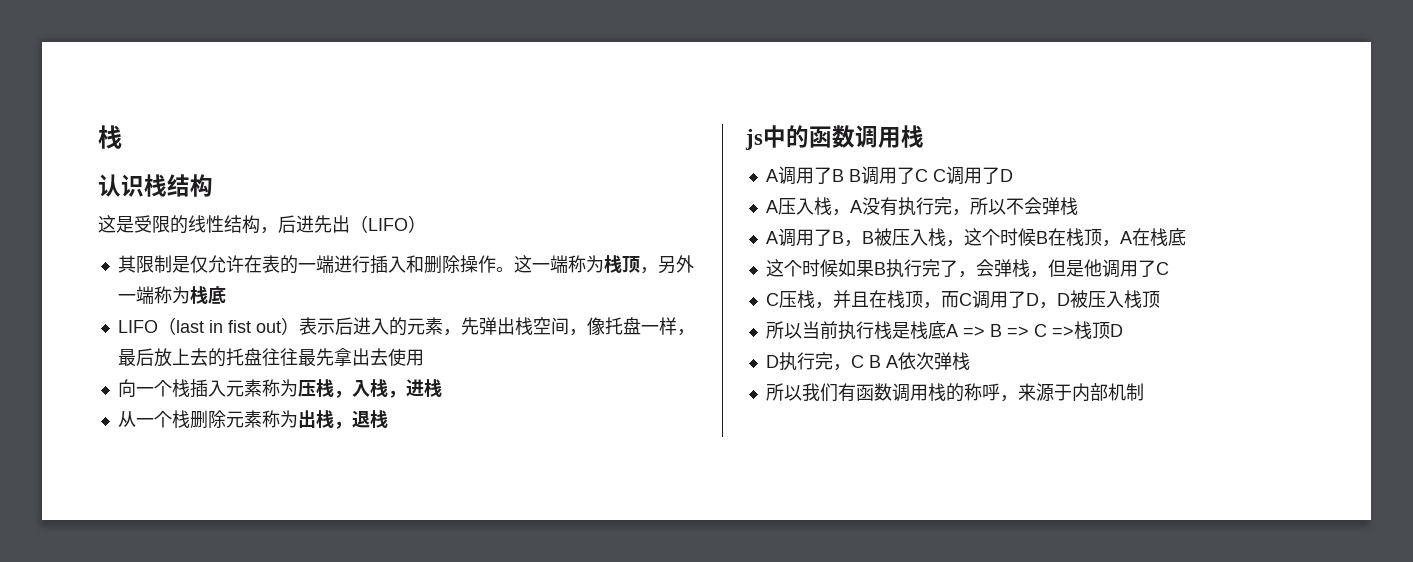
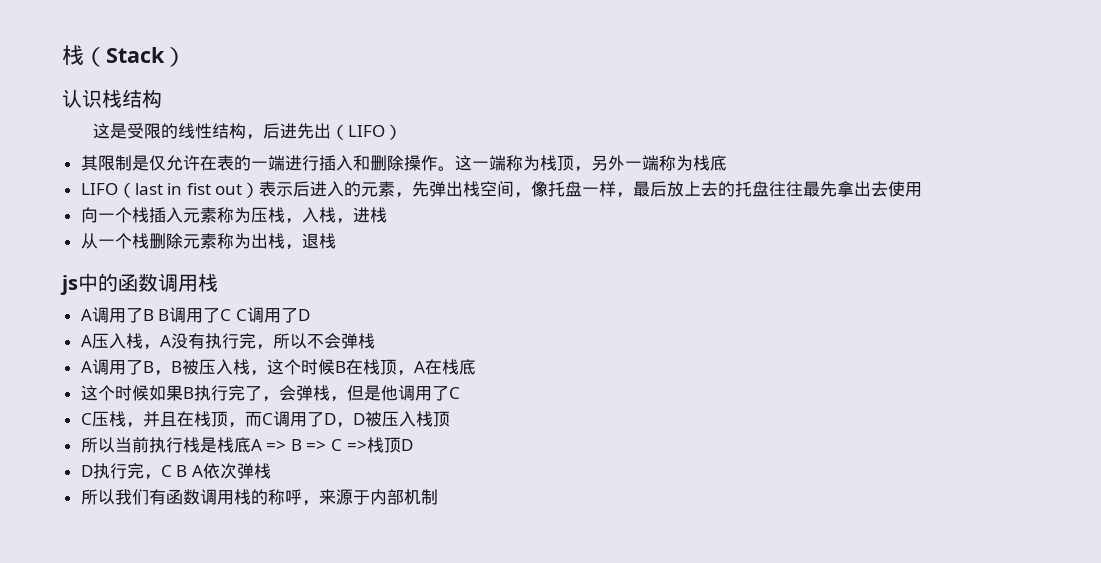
[98,125,122,149] 栈 -> [62,45,186,67] 栈（Stack）

